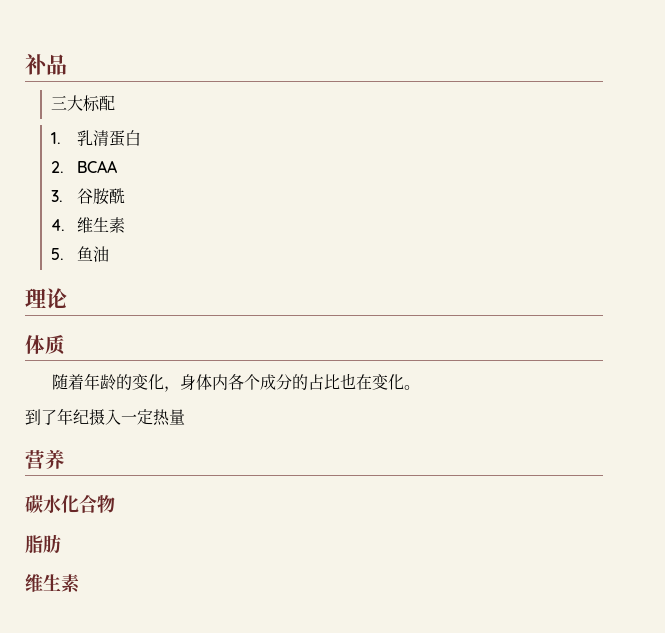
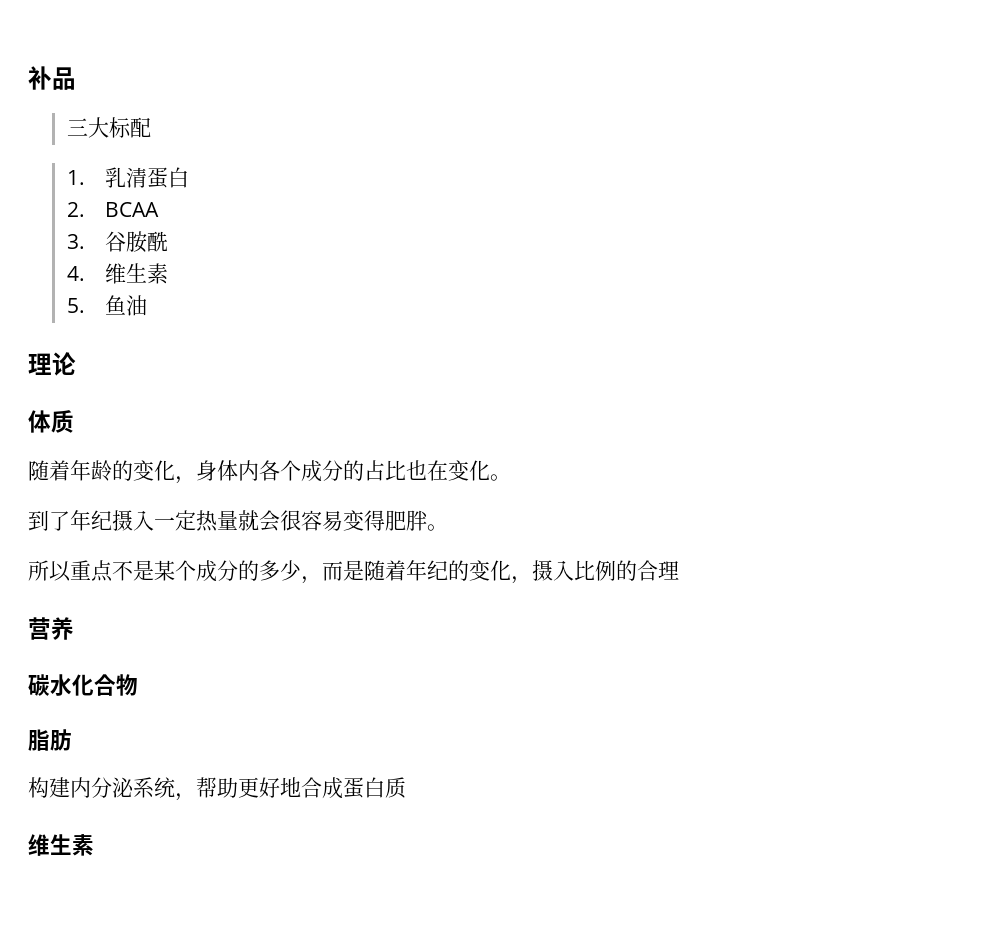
(185, 417) none -> [238,510,448,532] [28,560,679,584] 就会很容易变得肥胖。 // 所以重点不是某个成分的多少，而是随着年纪的变化，摄入比例的合理
(61, 544) none -> [28,777,406,801] // 构建内分泌系统，帮助更好地合成蛋白质

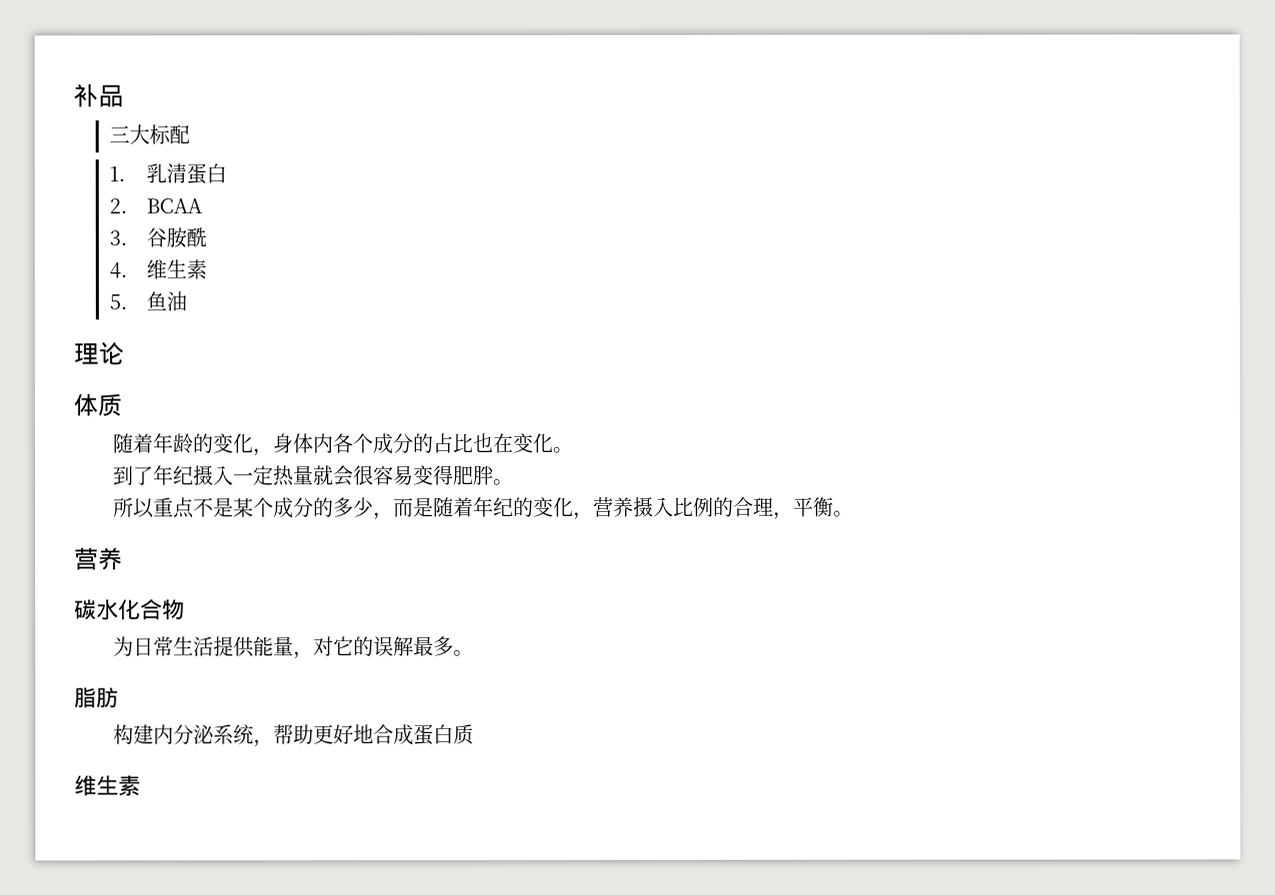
(532, 580) none -> [593,497,635,518] 营养
(679, 570) none -> [773,496,855,520] ，平衡。
(138, 685) none -> [113,636,475,660] // 为日常生活提供能量，对它的误解最多。

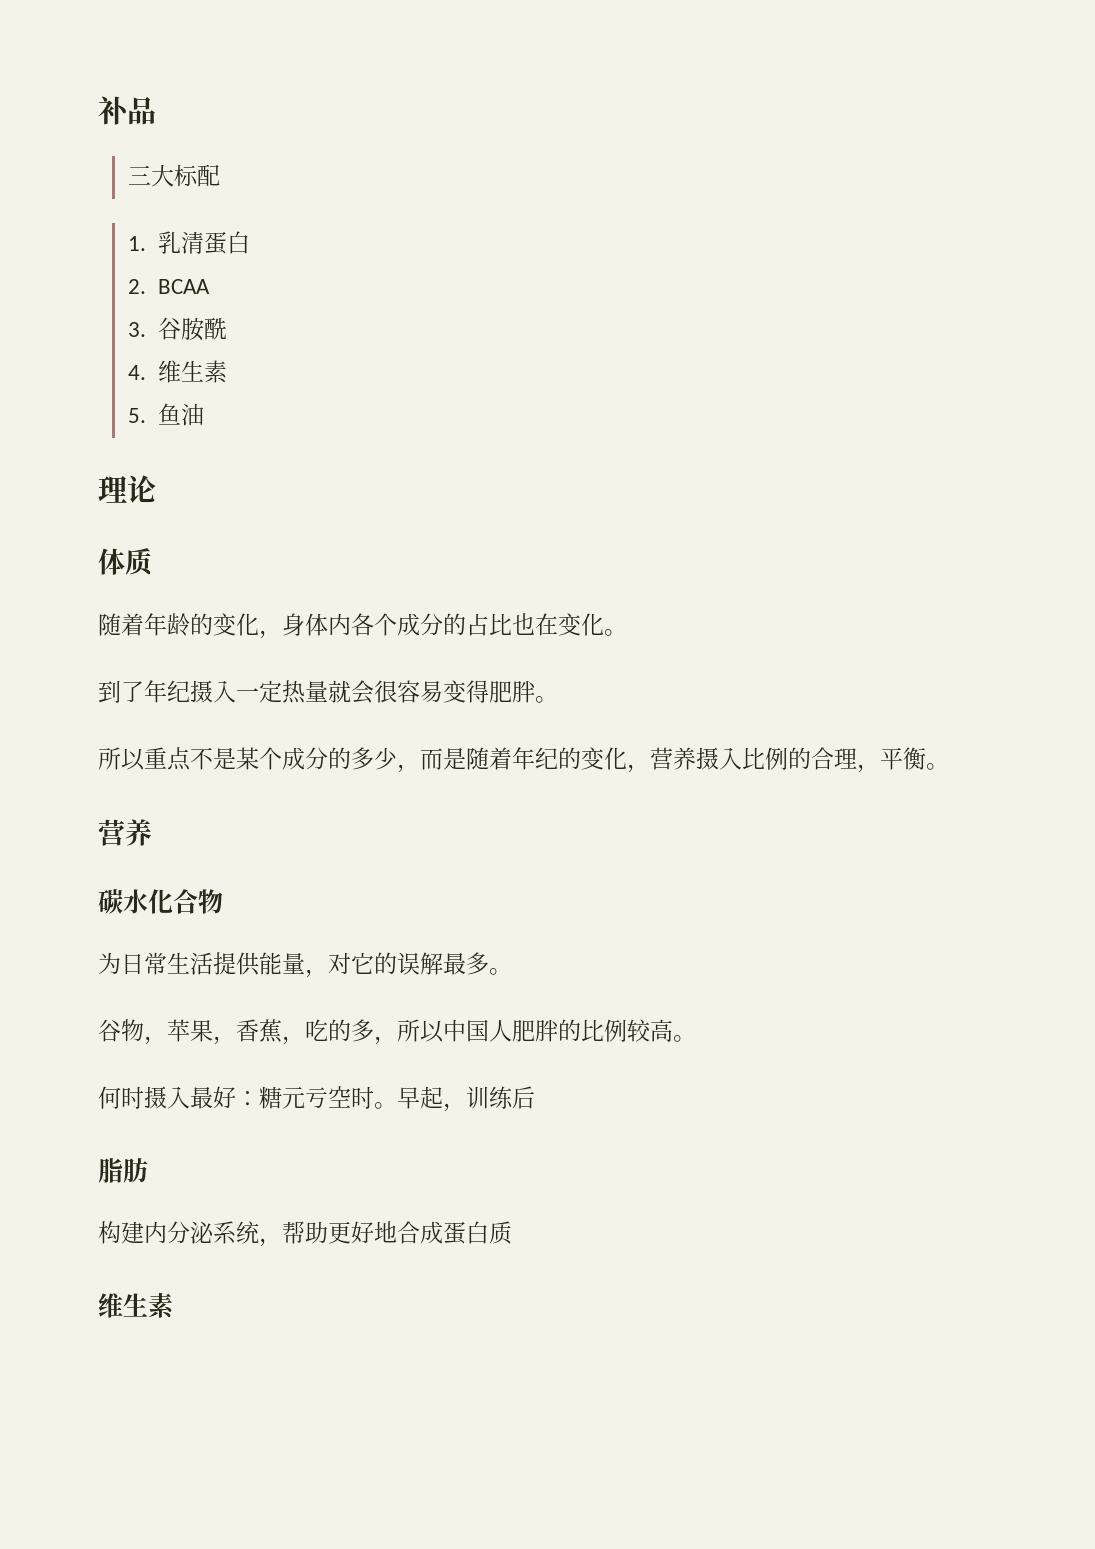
(475, 653) none -> [98,1019,696,1045] [98,1086,535,1112] // 谷物，苹果，香蕉，吃的多，所以中国人肥胖的比例较高。 // 何时摄入最好：糖元亏空时。早起，训练后

